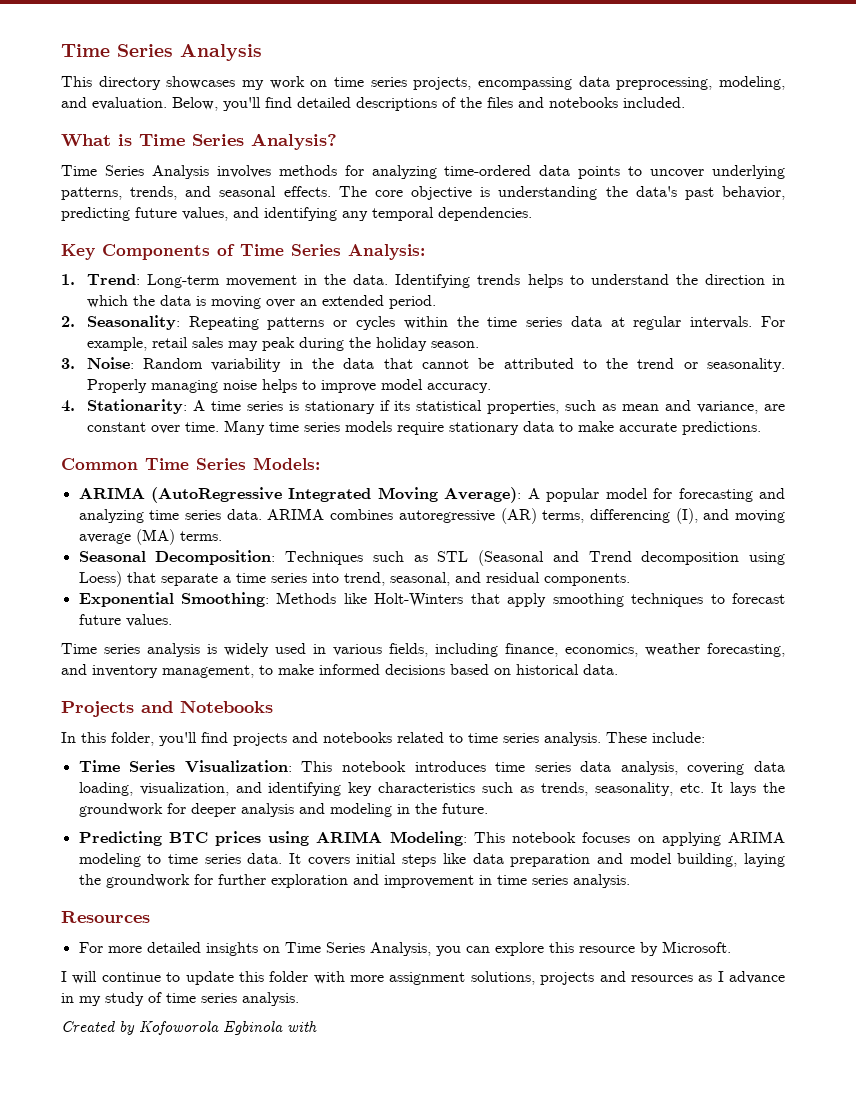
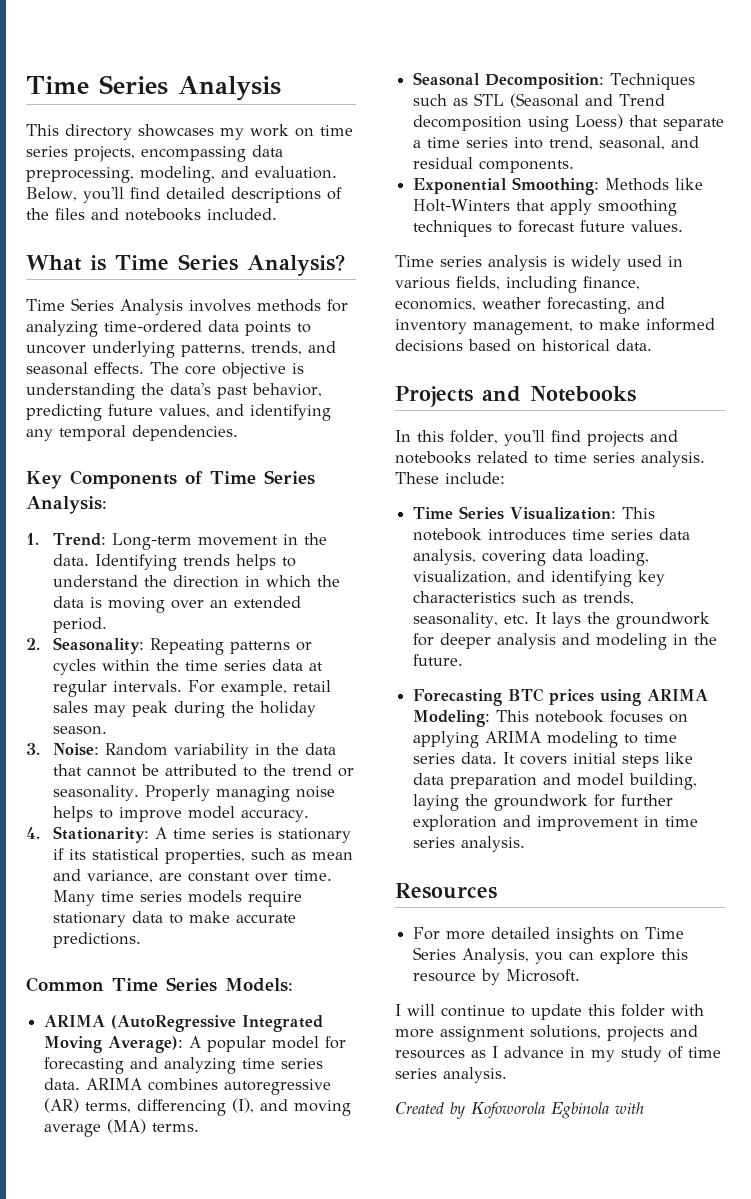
[78,831,162,846] Predicting -> [413,689,503,706] Forecasting

